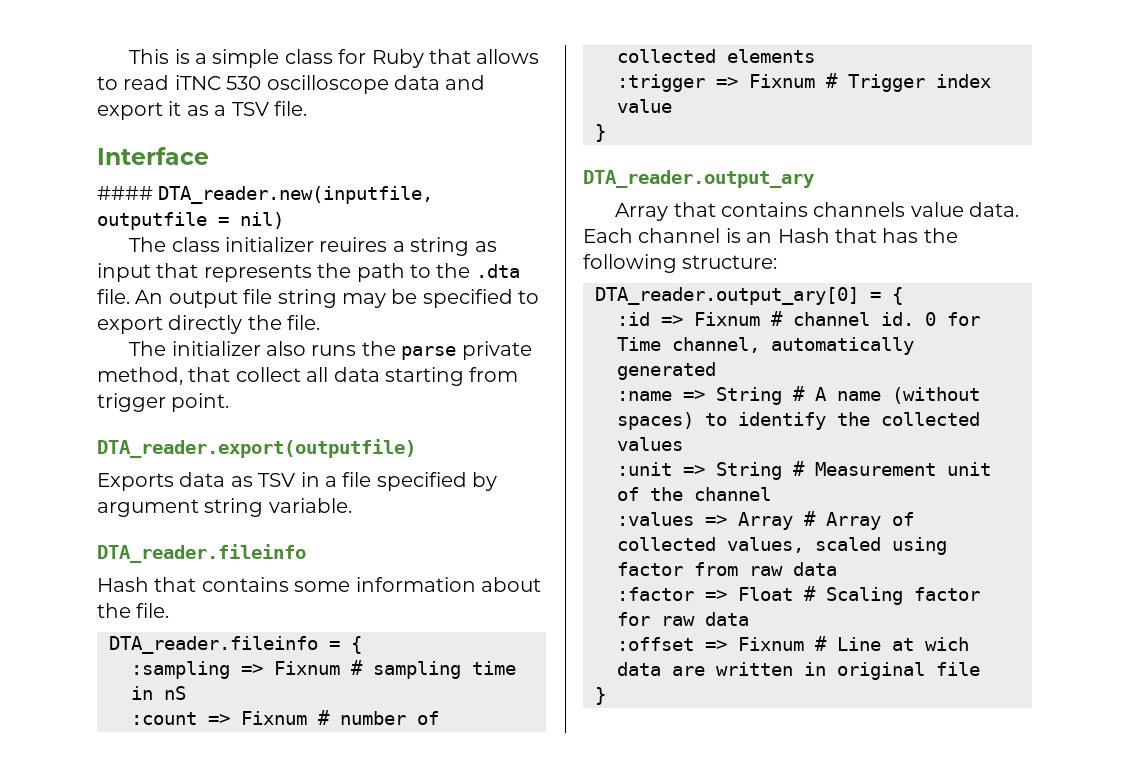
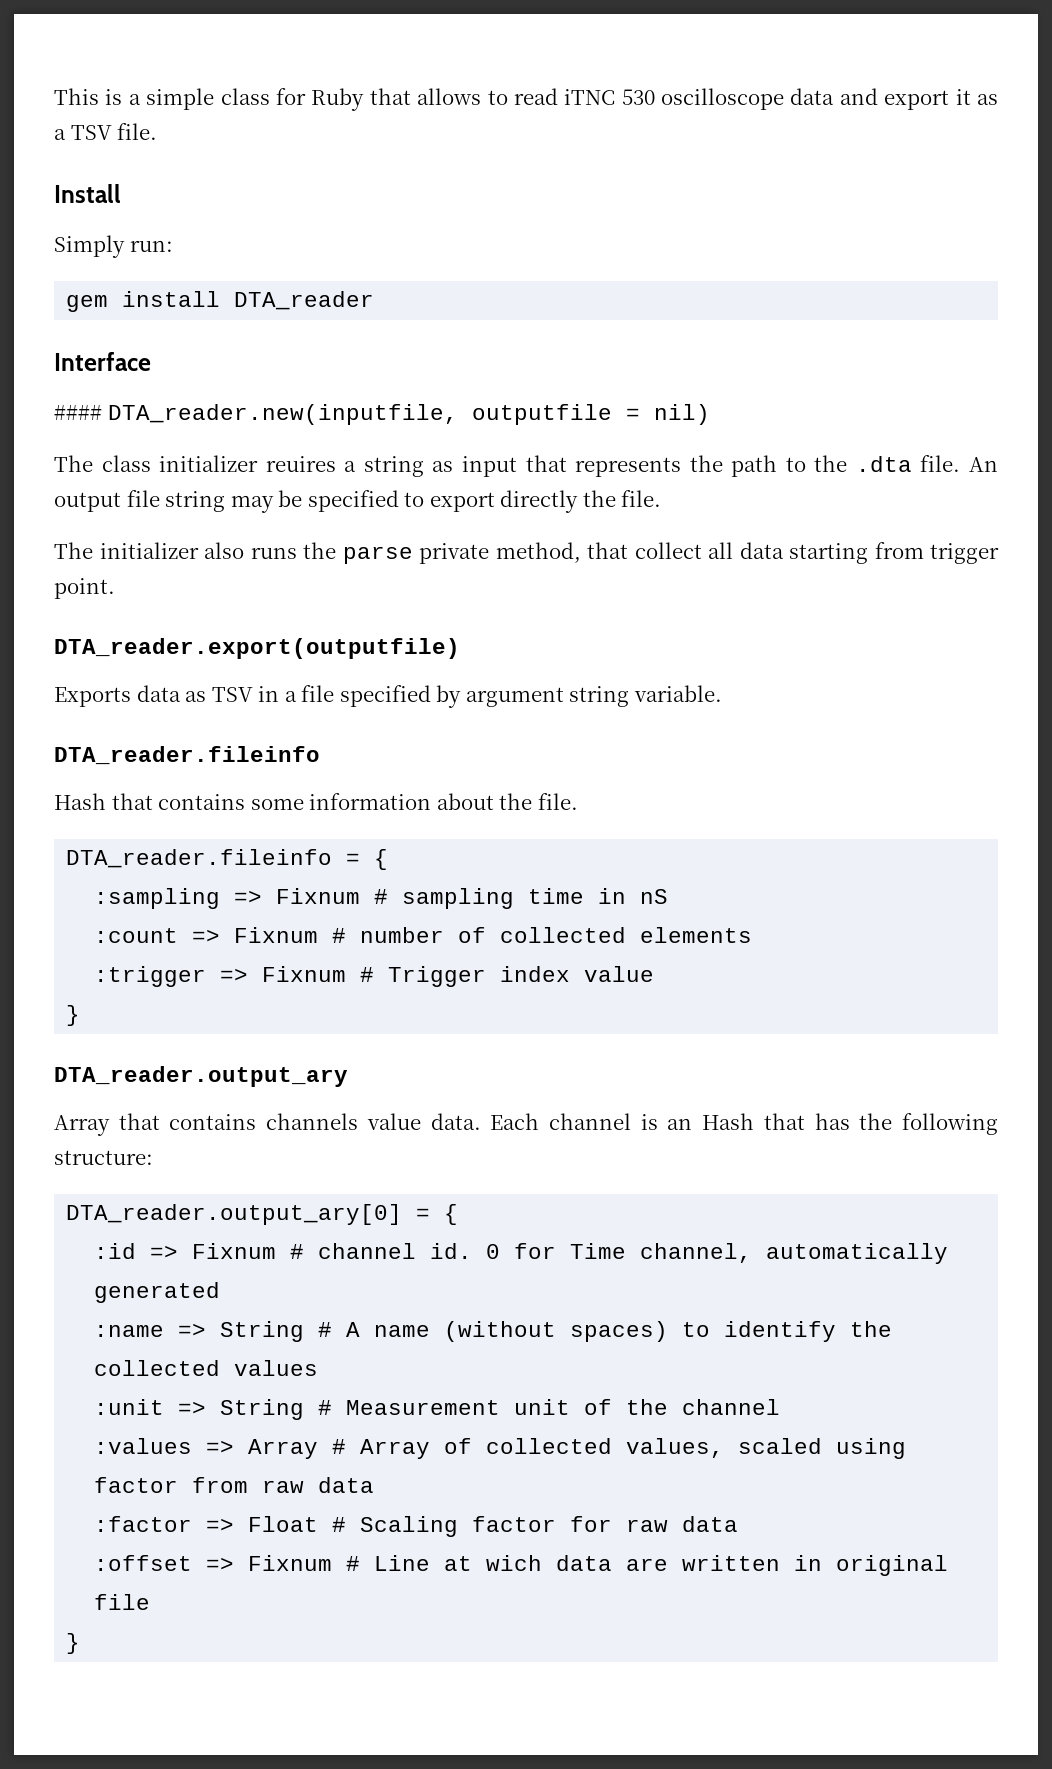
(307, 108) none -> [54,184,121,203] [54,235,173,258] [66,291,375,312] // Install // Simply run: // gem install DTA_reader

